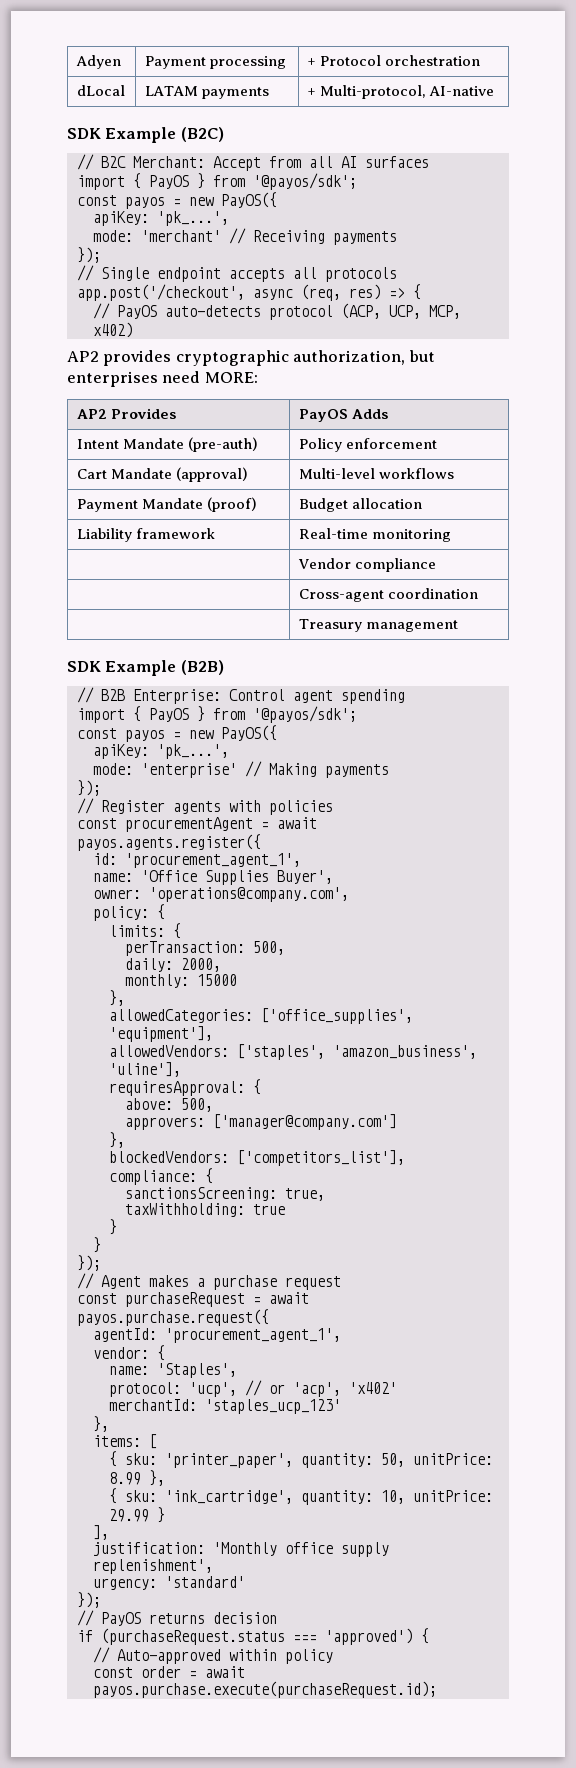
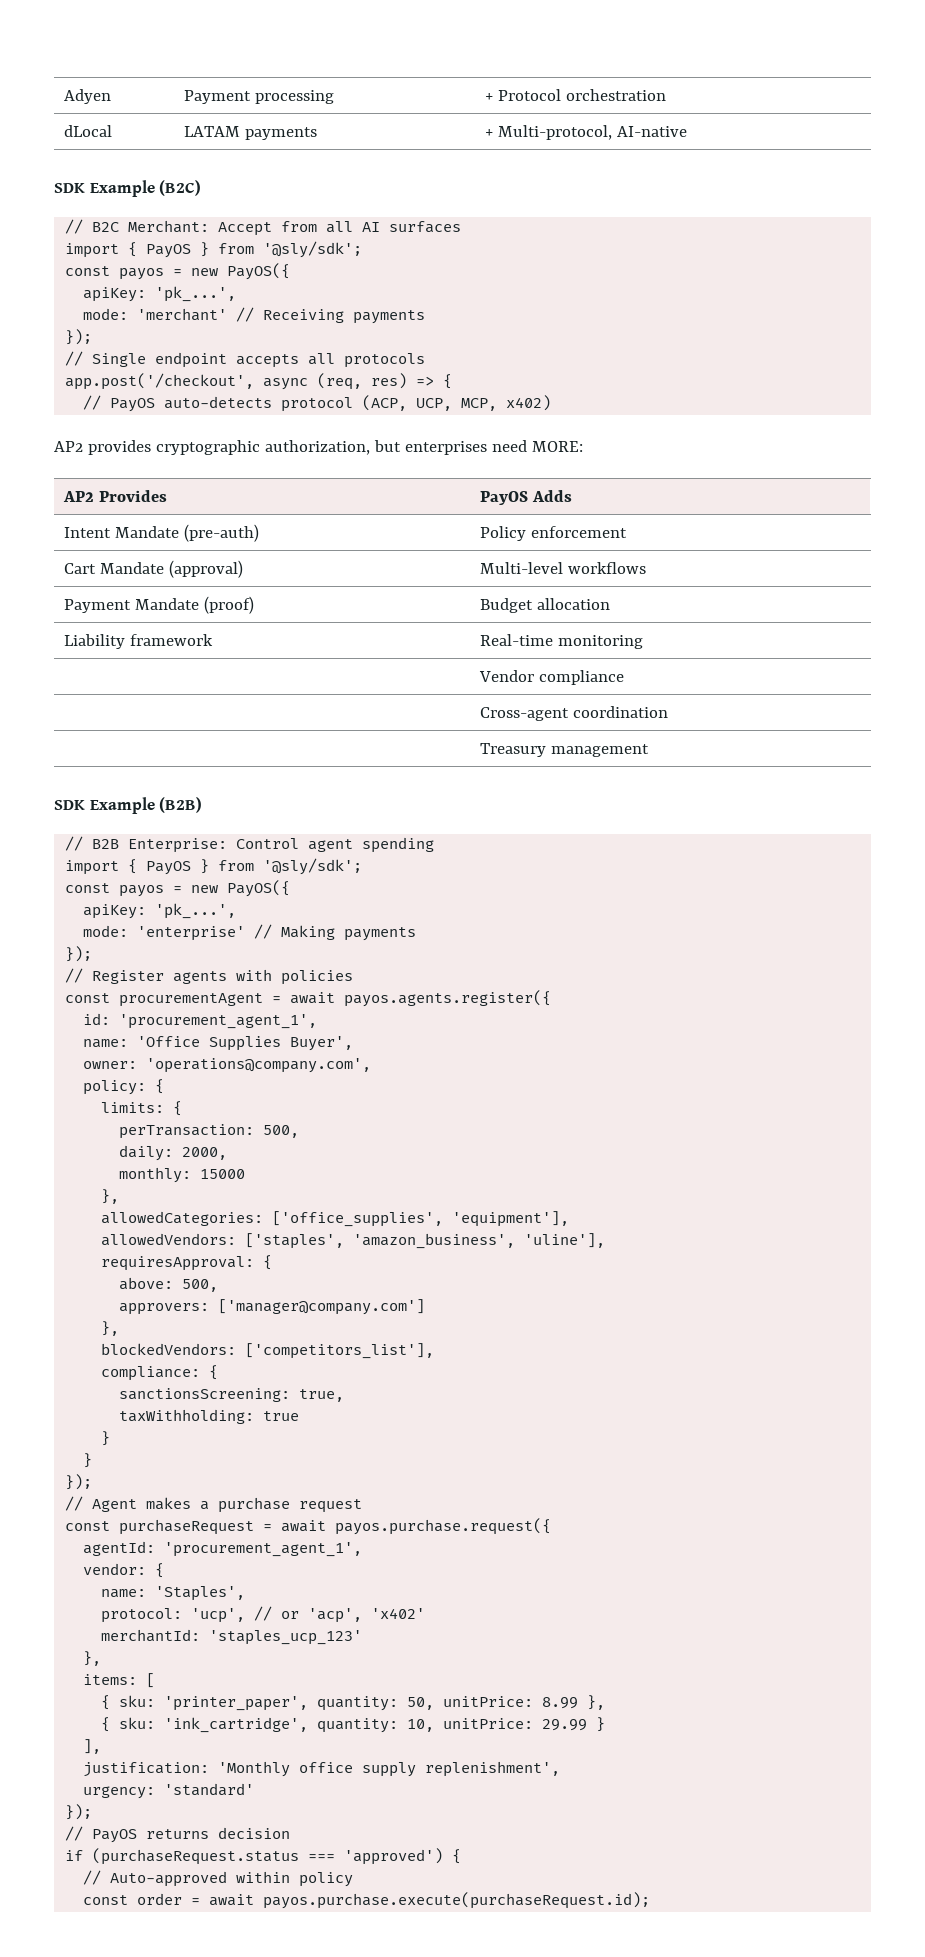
[252,173,357,190] '@payos/sdk'; -> [263,241,363,258] '@sly/sdk';
[252,706,357,723] '@payos/sdk'; -> [263,858,363,875] '@sly/sdk';

